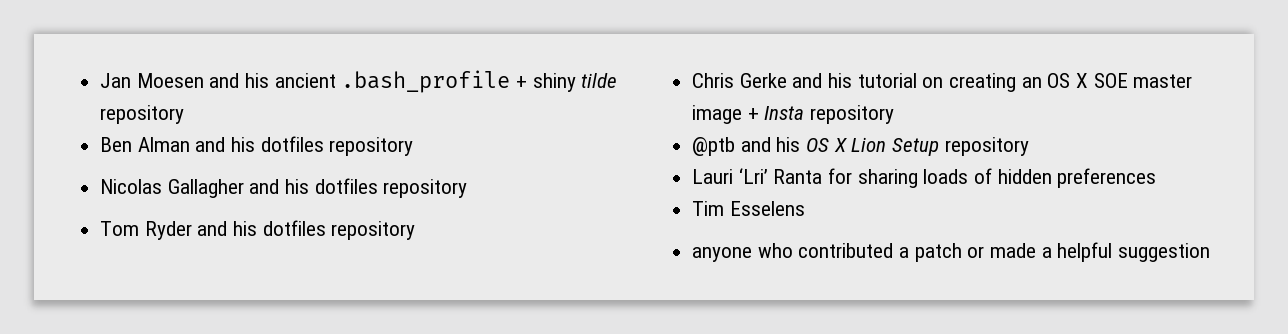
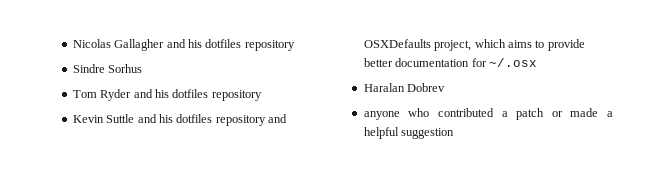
[100,70,618,93] [100,105,185,124] [100,136,414,156] Jan Moesen and his ancient .bash_profile + shiny tilde repository // Ben Alman and his dotfiles repository // -> (72, 43) none
(468, 188) none -> [72,64,143,73] // Sindre Sorhus
[692,73,1193,92] [692,105,895,124] [692,137,1029,156] [692,168,1157,188] [692,201,805,216] Chris Gerke and his tutorial on creating an OS X SOE master image + Insta repository // @ptb and his OS X Lion Setup repository // Lauri ‘Lri’ Ranta for sharing loads of hidden preferences // Tim Esselens -> [72,114,287,126] [363,39,585,51] [363,58,537,67] [363,83,446,92] Kevin Suttle and his dotfiles repository and OSXDefaults project, which aims to provide better documentation for ~/.osx // Haralan Dobrev

